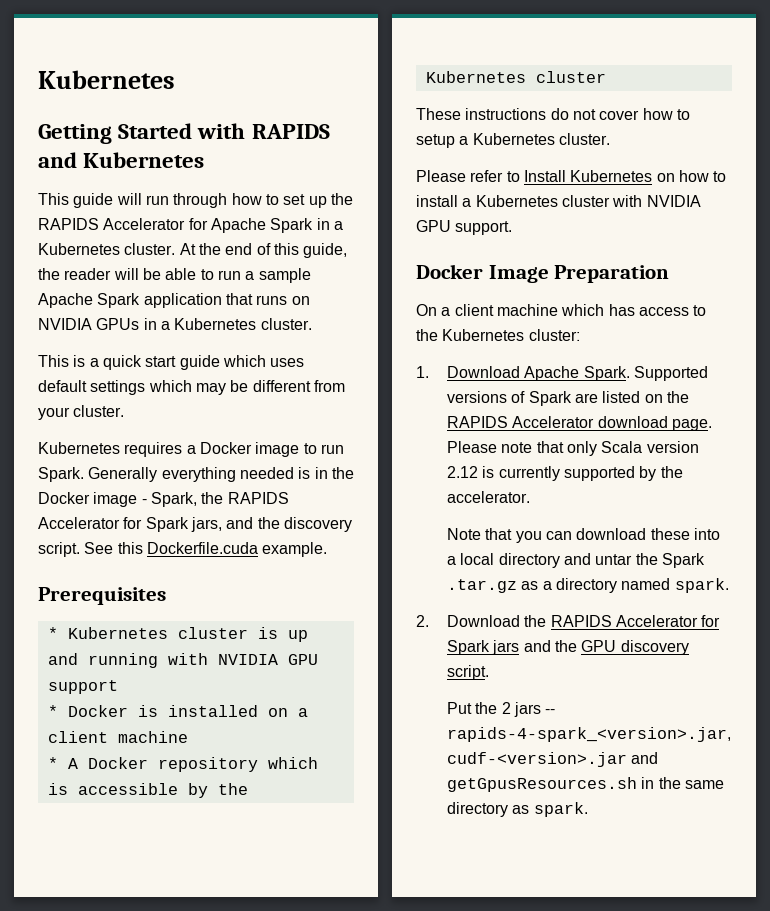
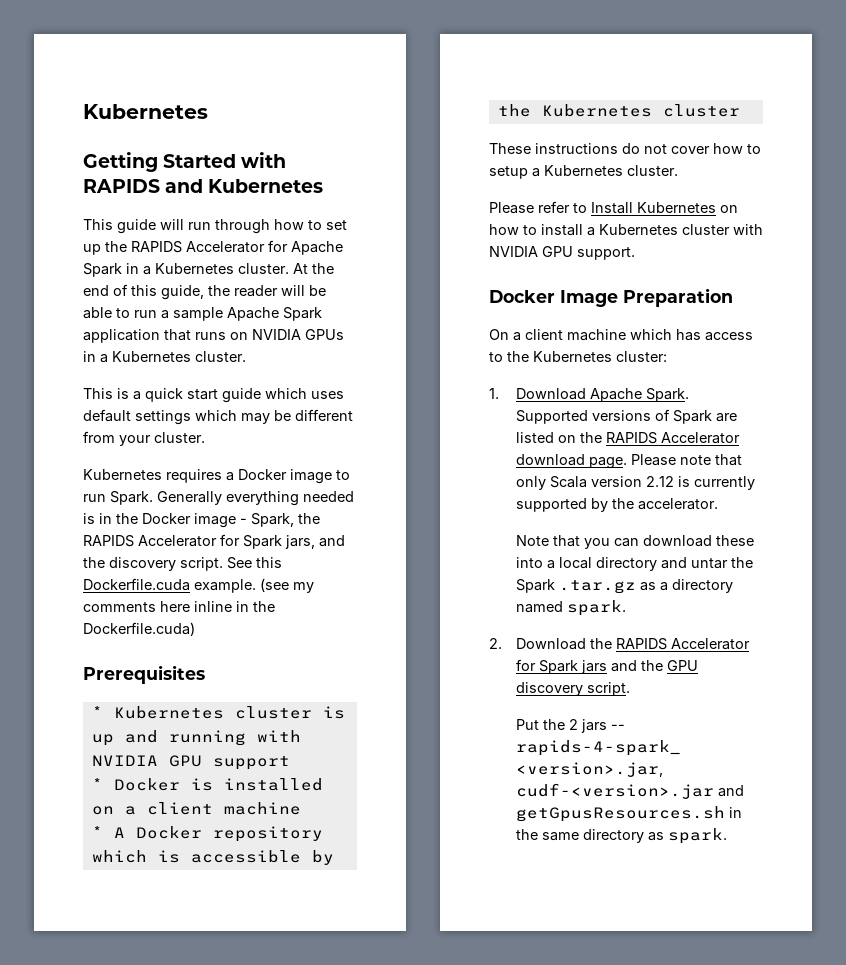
(328, 549) none -> [260,578,314,593] [83,601,275,612] [83,622,195,636] (see my comments here inline in the Dockerfile.cuda)

